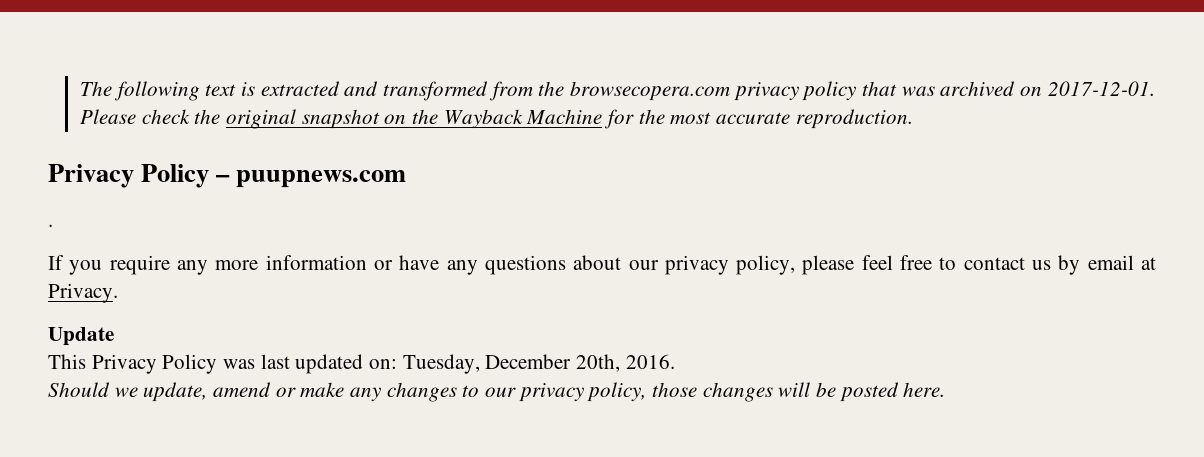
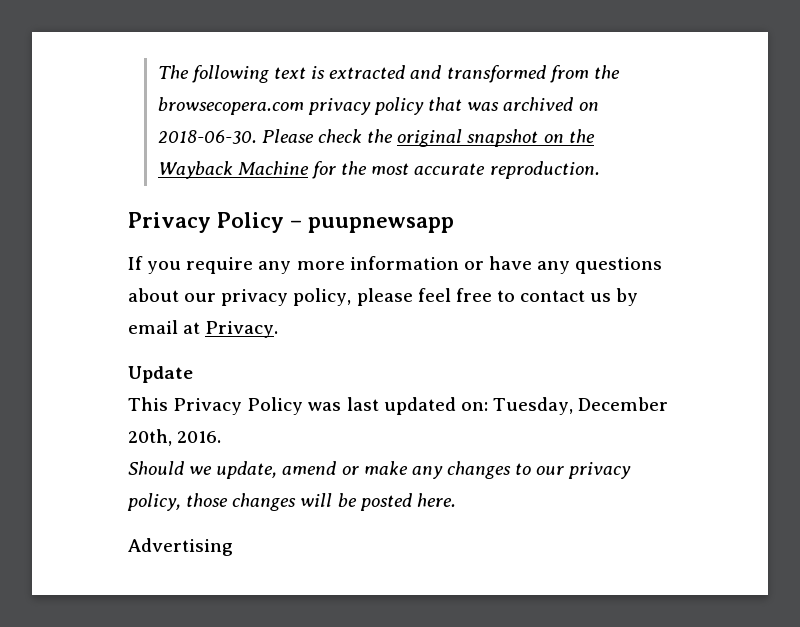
[1047,81,1155,96] 2017-12-01. -> [157,130,257,144] 2018-06-30.
[236,170,407,188] [48,224,53,227] puupnews.com // . -> [308,217,454,233] puupnewsapp
(946, 389) none -> [128,538,233,556] // Advertising

